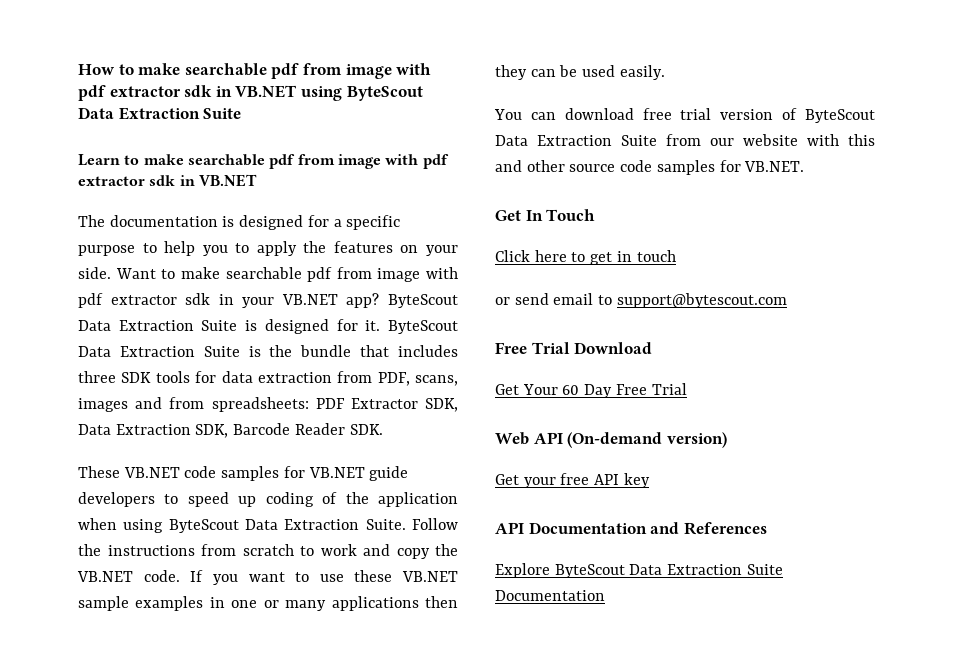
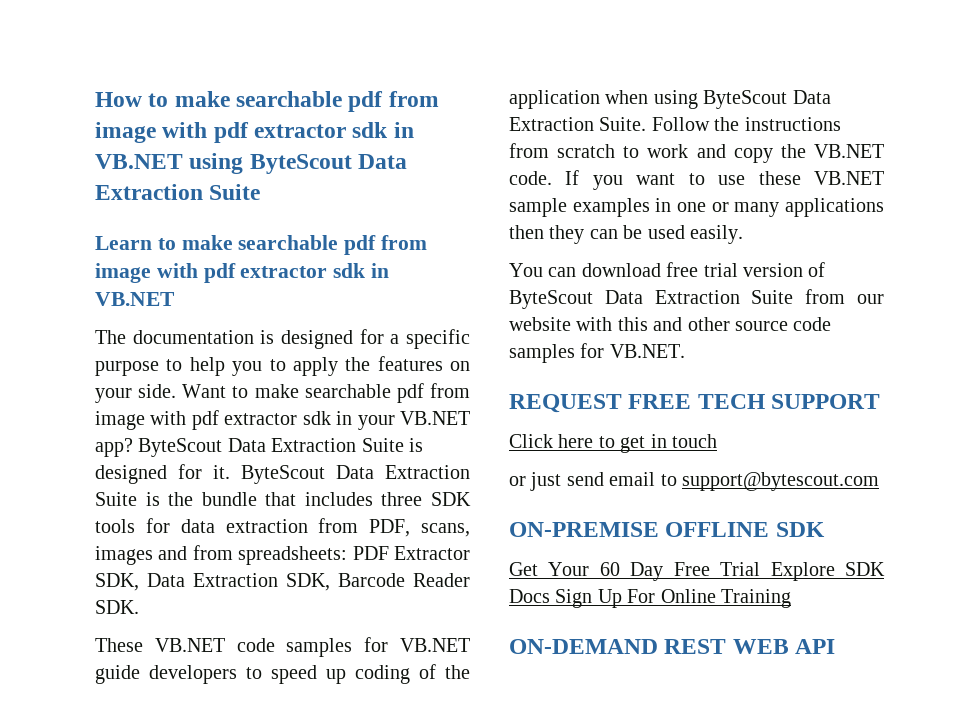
[495,209,596,221] Get In Touch -> [509,394,881,413] REQUEST FREE TECH SUPPORT
(510, 301) none -> [530,472,562,491] just
[495,342,653,354] Free Trial Download -> [509,522,825,537] ON-PREMISE OFFLINE SDK
[495,432,727,448] [495,473,650,488] [495,522,767,535] [495,563,783,578] [495,590,605,601] // Web API (On-demand version) // Get your free API key // API Documentation and References // Explore ByteScout Data Extraction Suite Documentation -> [770,562,885,581] [509,589,791,608] [509,639,836,654] Explore SDK Docs Sign Up For Online Training // ON-DEMAND REST WEB API

